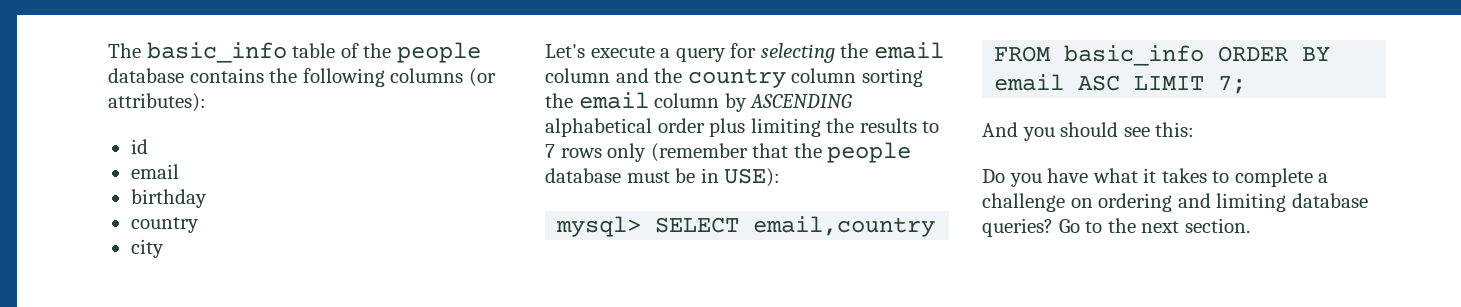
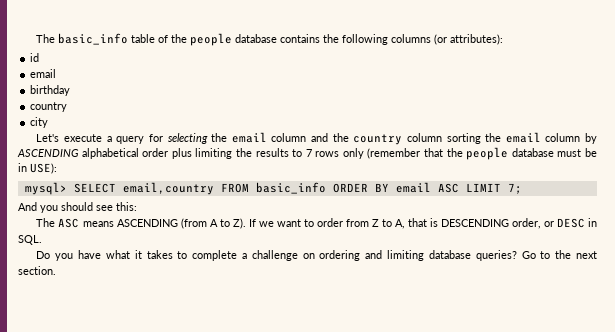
(1195, 129) none -> [36,218,598,229] [18,235,42,245] // The ASC means ASCENDING (from A to Z). If we want to order from Z to A, that is DESCENDING order, or DESC in SQL.

